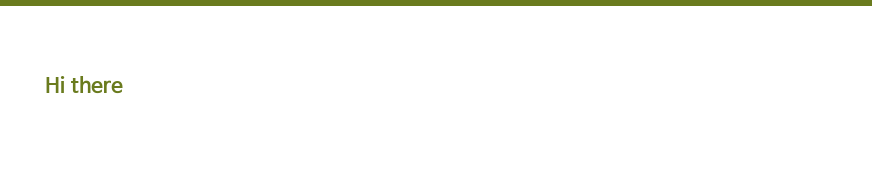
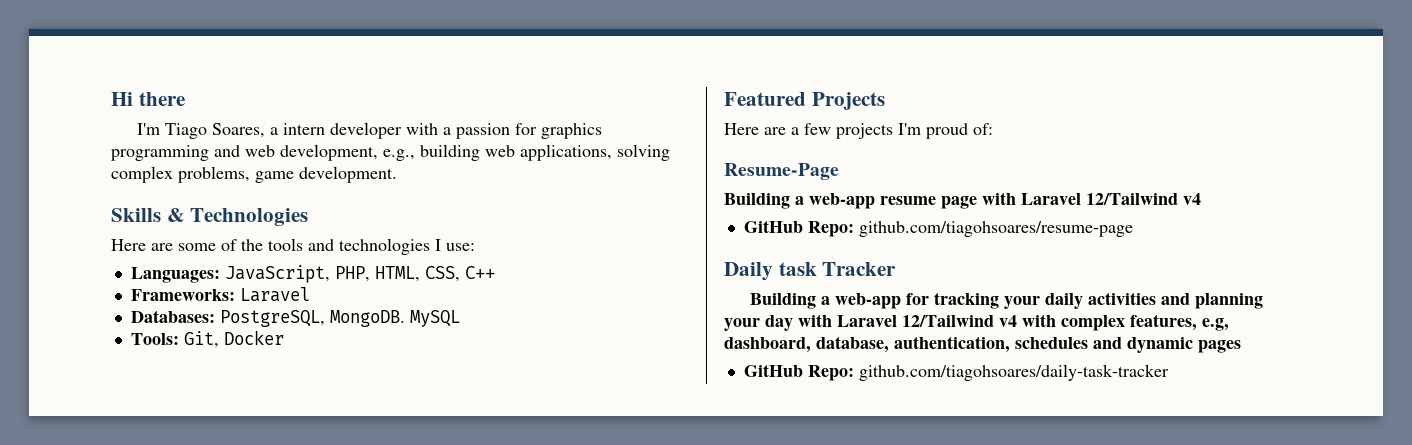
(123, 85) none -> [137,122,603,139] [111,144,670,161] [111,166,397,183] [111,208,309,226] [111,238,475,255] [130,265,495,283] [130,287,310,302] [130,310,460,327] [130,330,284,348] [724,92,885,110] [724,123,993,139] [724,163,839,180] [724,192,1201,209] [743,220,1133,237] [724,262,897,281] [750,292,1264,309] [724,314,1229,331] [724,336,1241,353] [743,364,1169,381] // I'm Tiago Soares, a intern developer with a passion for graphics programming and web development, e.g., building web applications, solving complex problems, game development. // Skills & Technologies // Here are some of the tools and technologies I use: // Languages: JavaScript, PHP, HTML, CSS, C++ // Frameworks: Laravel // Databases: PostgreSQL, MongoDB. MySQL // Tools: Git, Docker // Featured Projects // Here are a few projects I'm proud of: // Resume-Page // Building a web-app resume page with Laravel 12/Tailwind v4 // GitHub Repo: github.com/tiagohsoares/resume-page // Daily task Tracker // Building a web-app for tracking your daily activities and planning your day with Laravel 12/Tailwind v4 with complex features, e.g, dashboard, database, authentication, schedules and dynamic pages // GitHub Repo: github.com/tiagohsoares/daily-task-tracker

